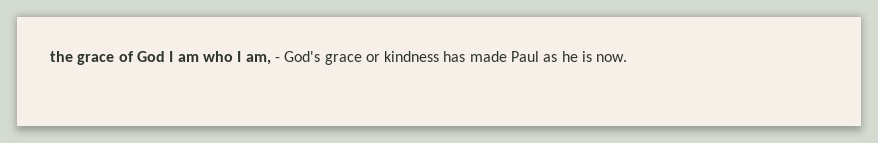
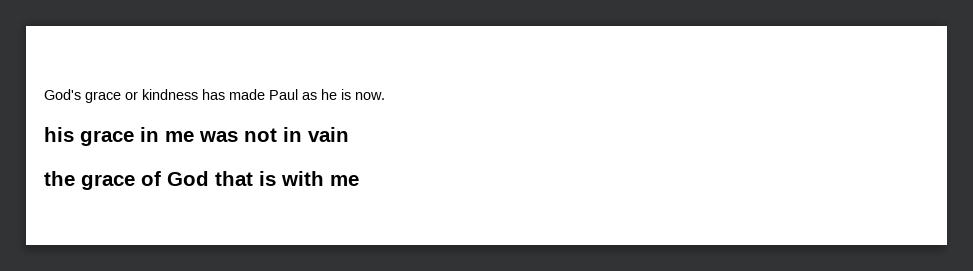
[50,51,280,65] the grace of God I am who I am, - -> (44, 94) none
(628, 58) none -> [44,127,349,146] [44,171,359,190] // his grace in me was not in vain // the grace of God that is with me

